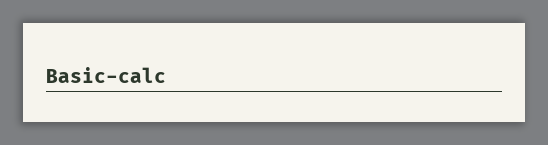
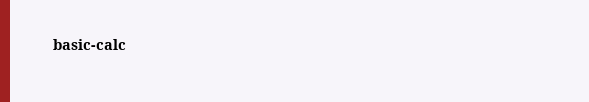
[46,67,166,83] Basic-calc -> [53,39,126,50] basic-calc

